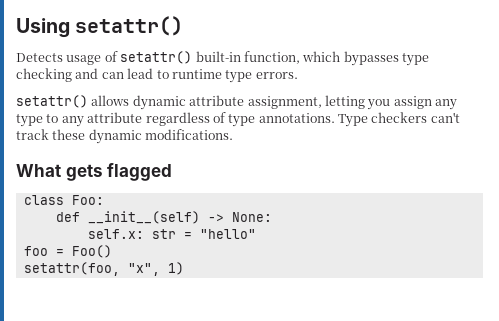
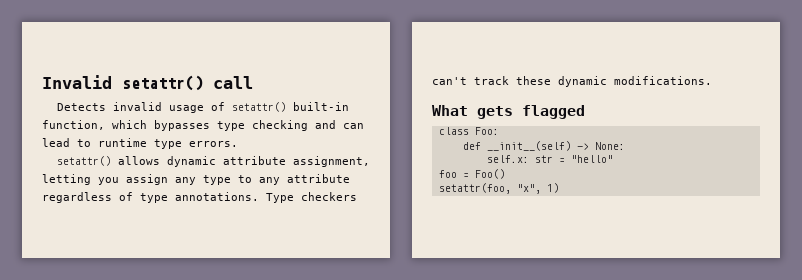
[16,16,184,38] Using setattr() -> [42,75,253,91] Invalid setattr() call
(63, 57) none -> [112,102,162,111] invalid

